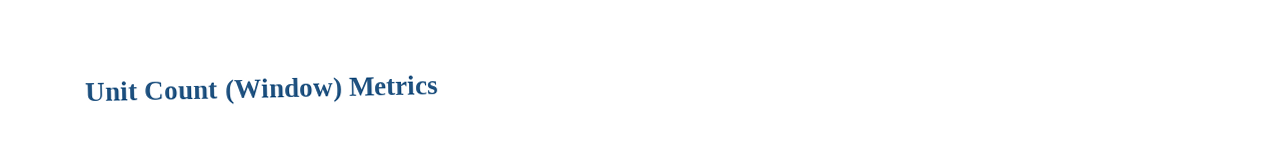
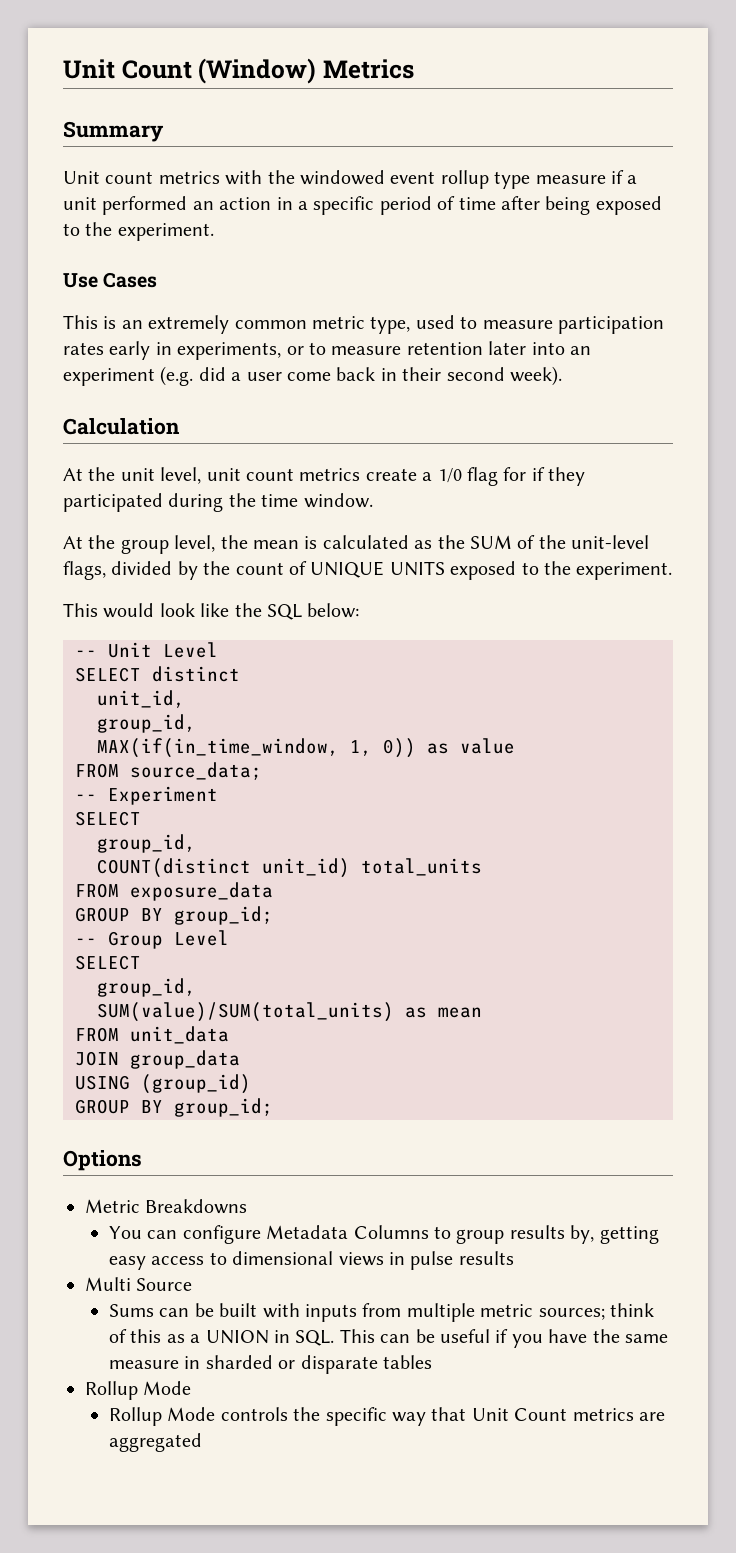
(439, 85) none -> [63,121,164,142] [63,170,638,189] [63,196,662,215] [63,222,214,241] [63,272,158,288] [63,315,664,334] [63,341,591,360] [63,366,562,386] [63,418,180,435] [63,467,586,486] [63,493,373,512] [63,535,650,554] [63,561,673,580] [63,603,360,620] [75,642,218,658] [75,666,240,682] [97,690,185,708] [97,714,196,733] [97,738,515,758] [75,762,262,780] [75,786,218,805] [75,811,141,826] [97,834,196,853] [97,858,482,878] [75,882,273,901] [75,906,273,925] [75,930,229,949] [75,955,141,970] [97,978,196,997] [97,1002,482,1022] [75,1026,229,1044] [75,1050,240,1069] [75,1074,251,1094] [75,1098,273,1117] [63,1150,142,1171] [85,1199,248,1214] [109,1225,659,1244] [109,1251,514,1270] [85,1277,193,1291] [109,1303,655,1322] [109,1329,669,1348] [109,1355,433,1374] [85,1381,192,1400] [109,1407,666,1426] [109,1433,203,1452] // Summary // Unit count metrics with the windowed event rollup type measure if a unit performed an action in a specific period of time after being exposed to the experiment. // Use Cases // This is an extremely common metric type, used to measure participation rates early in experiments, or to measure retention later into an experiment (e.g. did a user come back in their second week). // Calculation // At the unit level, unit count metrics create a 1/0 flag for if they participated during the time window. // At the group level, the mean is calculated as the SUM of the unit-level flags, divided by the count of UNIQUE UNITS exposed to the experiment. // This would look like the SQL below: // -- Unit Level // SELECT distinct // unit_id, // group_id, // MAX(if(in_time_window, 1, 0)) as value // FROM source_data; // -- Experiment // SELECT // group_id, // COUNT(distinct unit_id) total_units // FROM exposure_data // GROUP BY group_id; // -- Group Level // SELECT // group_id, // SUM(value)/SUM(total_units) as mean // FROM unit_data // JOIN group_data // USING (group_id) // GROUP BY group_id; // Options // Metric Breakdowns // You can configure Metadata Columns to group results by, getting easy access to dimensional views in pulse results // Multi Source // Sums can be built with inputs from multiple metric sources; think of this as a UNION in SQL. This can be useful if you have the same measure in sharded or disparate tables // Rollup Mode // Rollup Mode controls the specific way that Unit Count metrics are aggregated

